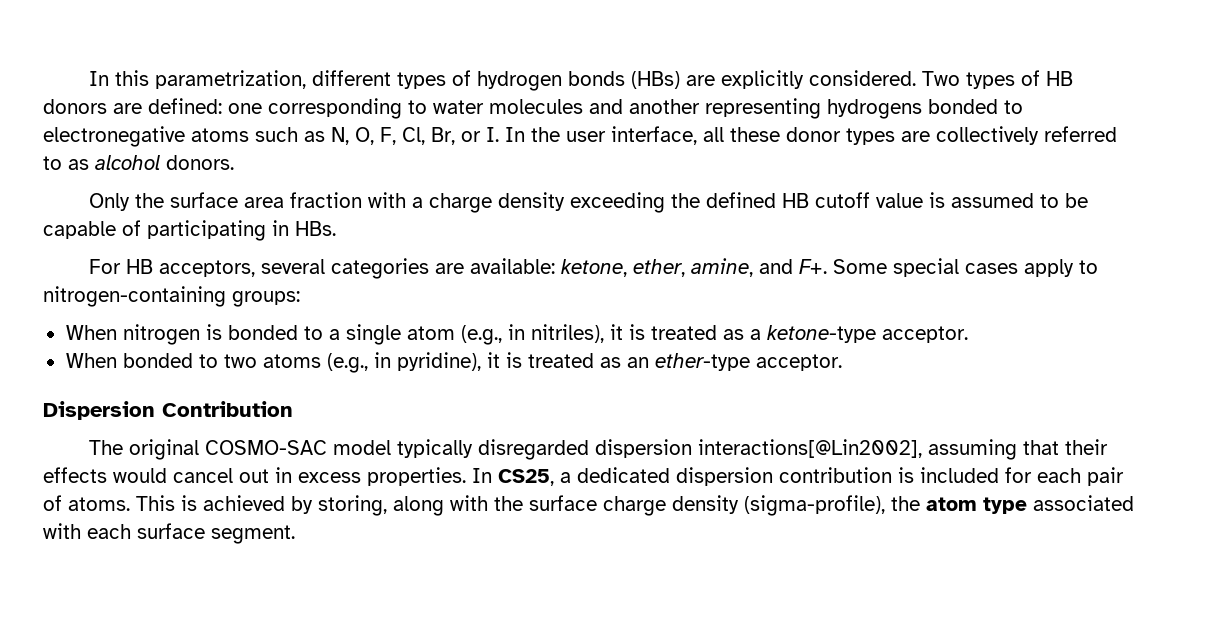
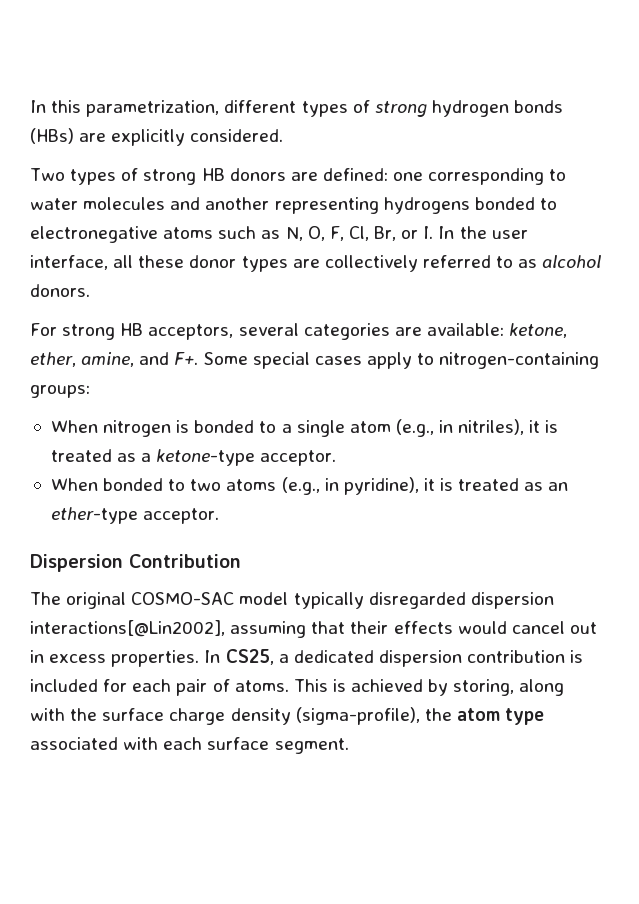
(471, 78) none -> [374,101,427,117] strong
(916, 78) none -> (284, 135) //
(1040, 78) none -> [143,169,197,185] strong
[88,192,1088,213] [43,220,336,241] // Only the surface area fraction with a charge density exceeding the defined HB cutoff value is assumed to be capable of participating in HBs. -> (90, 290) none
(121, 266) none -> [62,324,116,340] strong

